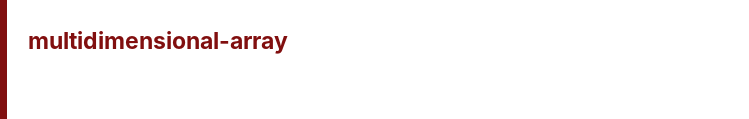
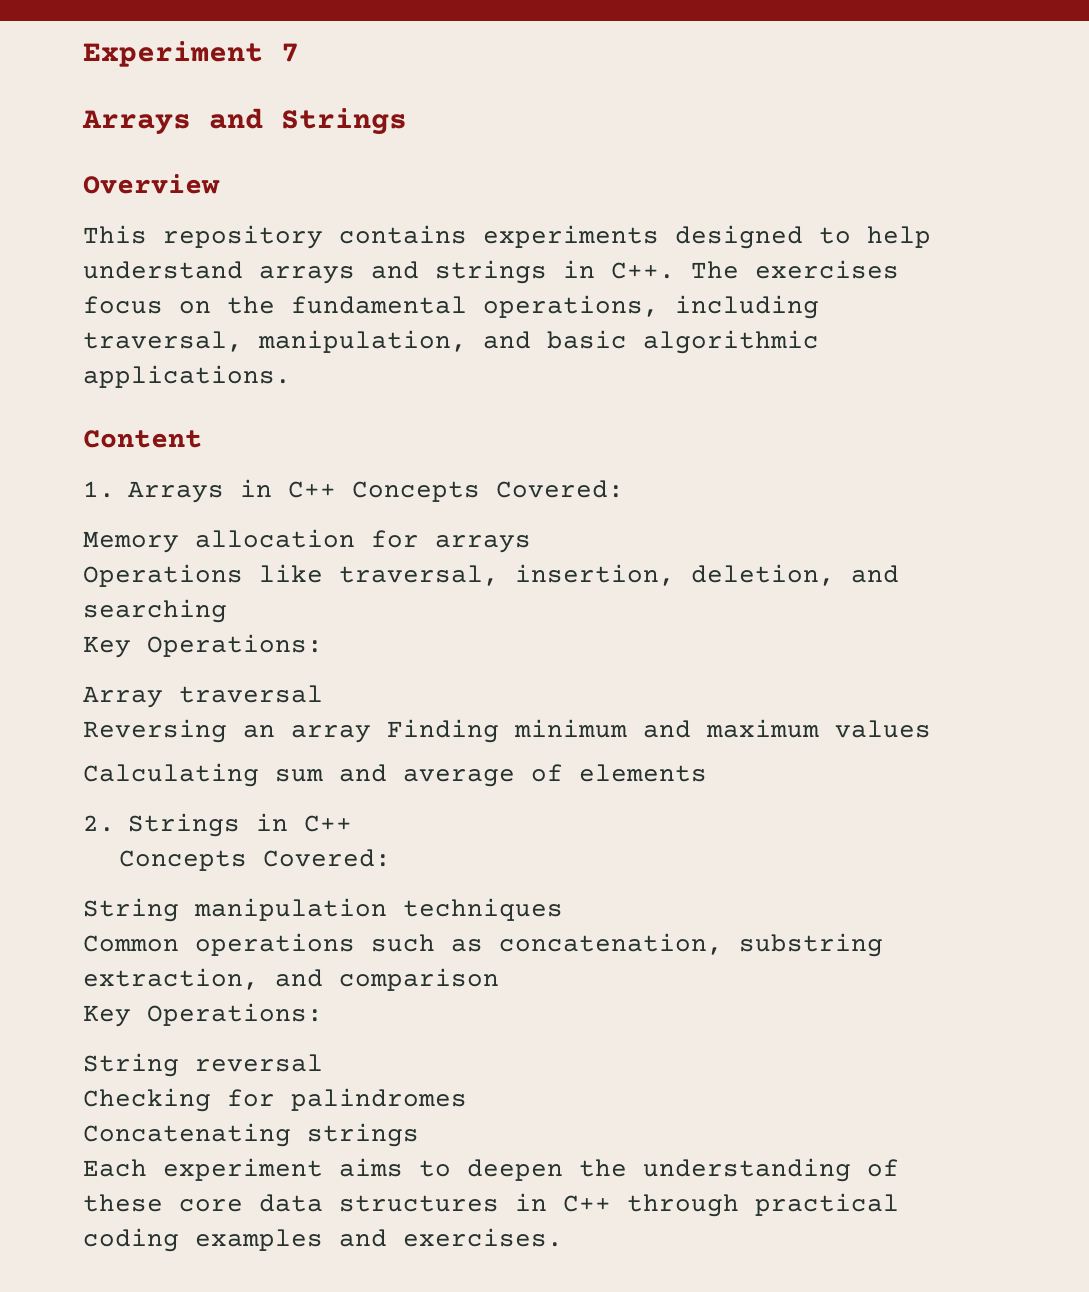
[28,31,288,54] multidimensional-array -> [83,41,299,67] [82,108,407,135] [83,174,220,194] [83,225,931,249] [83,260,899,284] [83,295,819,319] [83,330,819,354] [83,365,291,388] [83,430,202,448] [83,479,624,503] [83,529,531,553] [83,564,899,587] [83,599,227,623] [83,634,323,658] [83,685,323,708] [83,719,931,743] [83,763,707,787] [83,813,352,837] [119,849,392,871] [83,898,563,922] [83,933,883,957] [83,968,499,991] [83,1003,323,1027] [83,1053,323,1077] [83,1088,467,1112] [83,1123,419,1147] [83,1158,899,1182] [83,1193,899,1217] [83,1228,563,1252] Experiment 7 // Arrays and Strings // Overview // This repository contains experiments designed to help understand arrays and strings in C++. The exercises focus on the fundamental operations, including traversal, manipulation, and basic algorithmic applications. // Content // 1. Arrays in C++ Concepts Covered: // Memory allocation for arrays // Operations like traversal, insertion, deletion, and searching // Key Operations: // Array traversal // Reversing an array Finding minimum and maximum values // Calculating sum and average of elements // 2. Strings in C++ // Concepts Covered: // String manipulation techniques // Common operations such as concatenation, substring extraction, and comparison // Key Operations: // String reversal // Checking for palindromes // Concatenating strings // Each experiment aims to deepen the understanding of these core data structures in C++ through practical coding examples and exercises.

